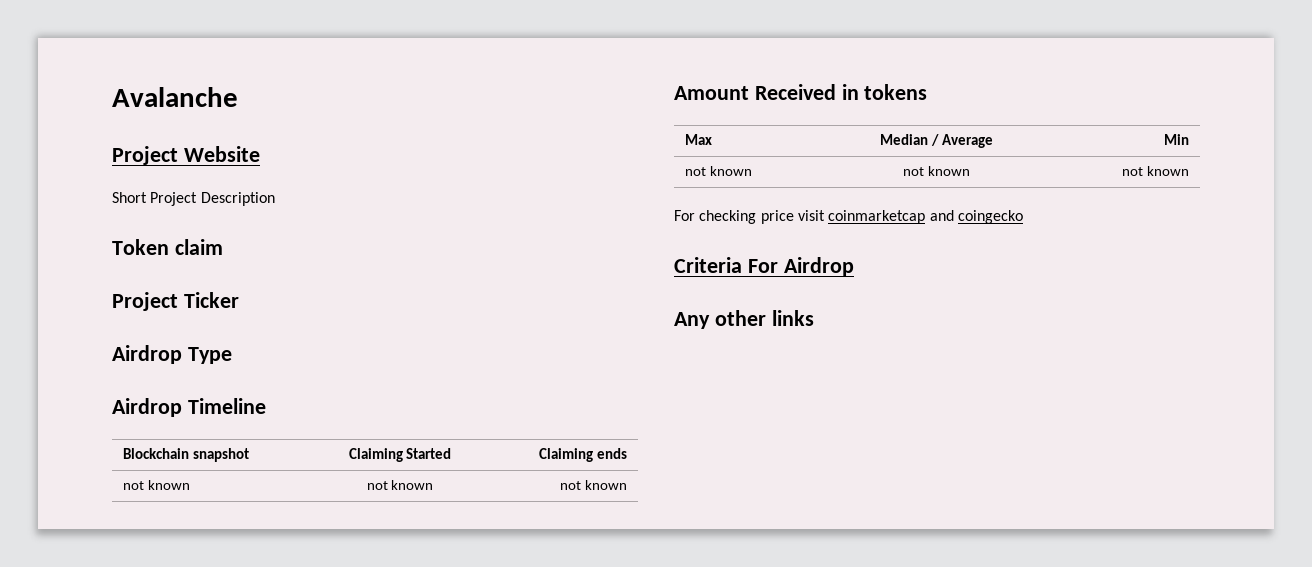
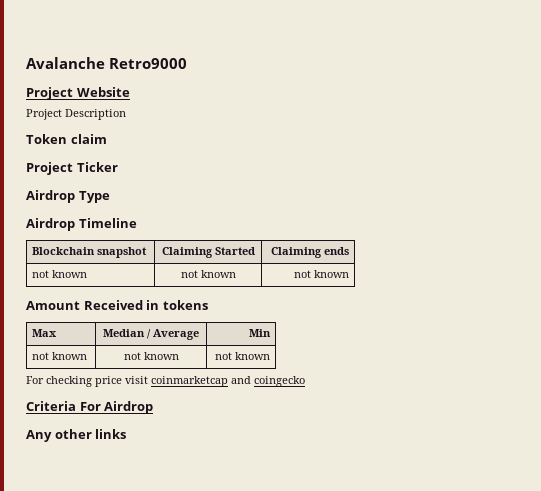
(238, 97) none -> [109,58,188,69] Retro9000
[112,192,147,203] Short -> (130, 92) none

